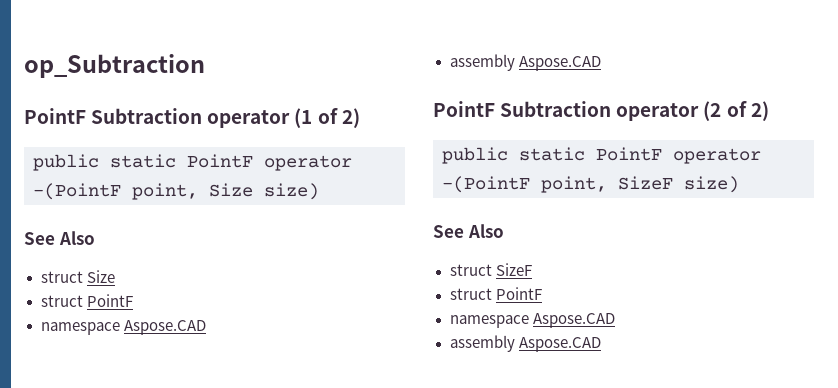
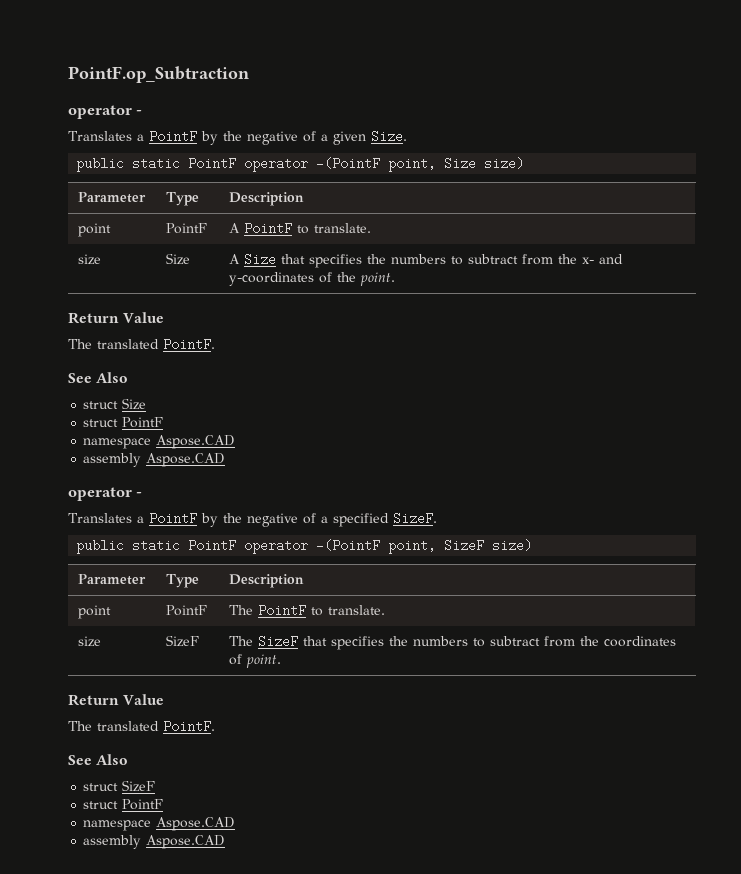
[24,54,205,78] [24,108,360,128] op_Subtraction // PointF Subtraction operator (1 of 2) -> [68,66,249,83] [68,105,143,119] [68,130,407,145] PointF.op_Subtraction // operator - // Translates a PointF by the negative of a given Size.
(319, 191) none -> [78,192,147,203] [166,192,200,206] [229,192,305,206] [78,223,112,237] [166,223,208,234] [229,222,372,235] [78,254,102,265] [166,253,191,265] [229,253,624,268] [229,272,396,286] [68,312,165,324] [68,338,215,351] // Parameter | Type | Description // point | PointF | A PointF to translate. // size | Size | A Size that specifies the numbers to subtract from the x- and y-coordinates of the point. // Return Value // The translated PointF.
[433,101,769,121] PointF Subtraction operator (2 of 2) -> [68,487,143,501] [68,512,437,527] operator - // Translates a PointF by the negative of a specified SizeF.
(739, 184) none -> [78,574,147,585] [166,574,200,588] [229,574,305,588] [78,605,112,619] [166,605,208,616] [229,604,386,617] [78,636,102,647] [166,635,200,647] [229,635,677,650] [229,654,282,668] [68,694,165,706] [68,720,215,733] // Parameter | Type | Description // point | PointF | The PointF to translate. // size | SizeF | The SizeF that specifies the numbers to subtract from the coordinates of point. // Return Value // The translated PointF.

